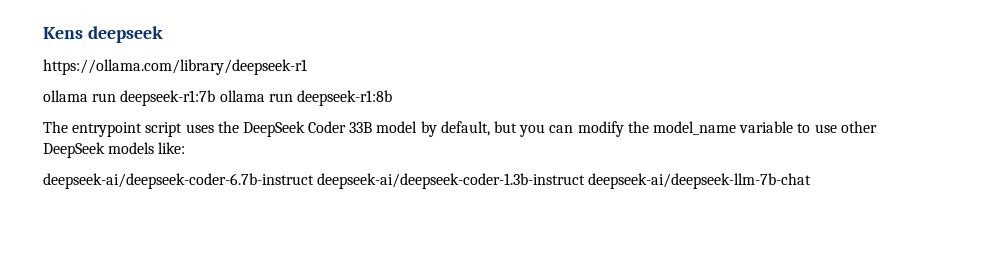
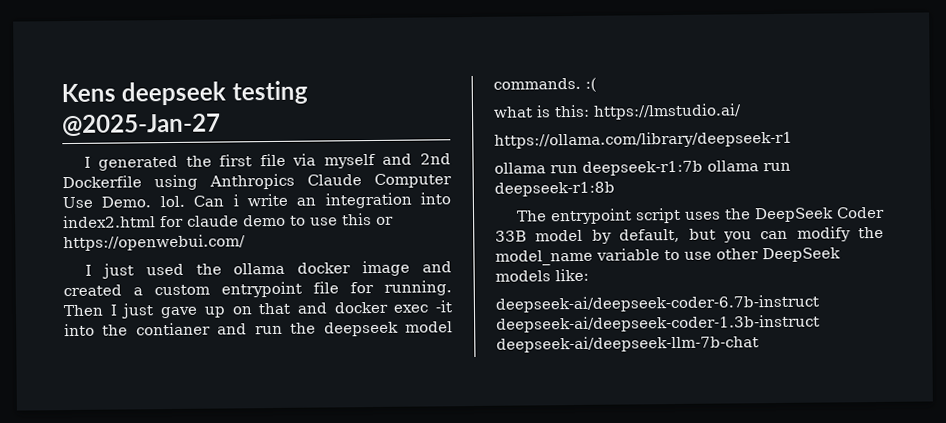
(163, 34) none -> [231,80,308,105] [62,113,221,137] [83,153,451,171] [62,173,452,191] [62,192,451,209] [63,213,394,229] [63,234,246,252] [84,260,452,279] [63,280,452,298] [63,300,453,319] [64,321,453,337] [493,77,597,92] [493,103,742,120] testing @2025-Jan-27 // I generated the first file via myself and 2nd Dockerfile using Anthropics Claude Computer Use Demo. lol. Can i write an integration into index2.html for claude demo to use this or https://openwebui.com/ // I just used the ollama docker image and created a custom entrypoint file for running. Then I just gave up on that and docker exec -it into the contianer and run the deepseek model commands. :( // what is this: https://lmstudio.ai/

